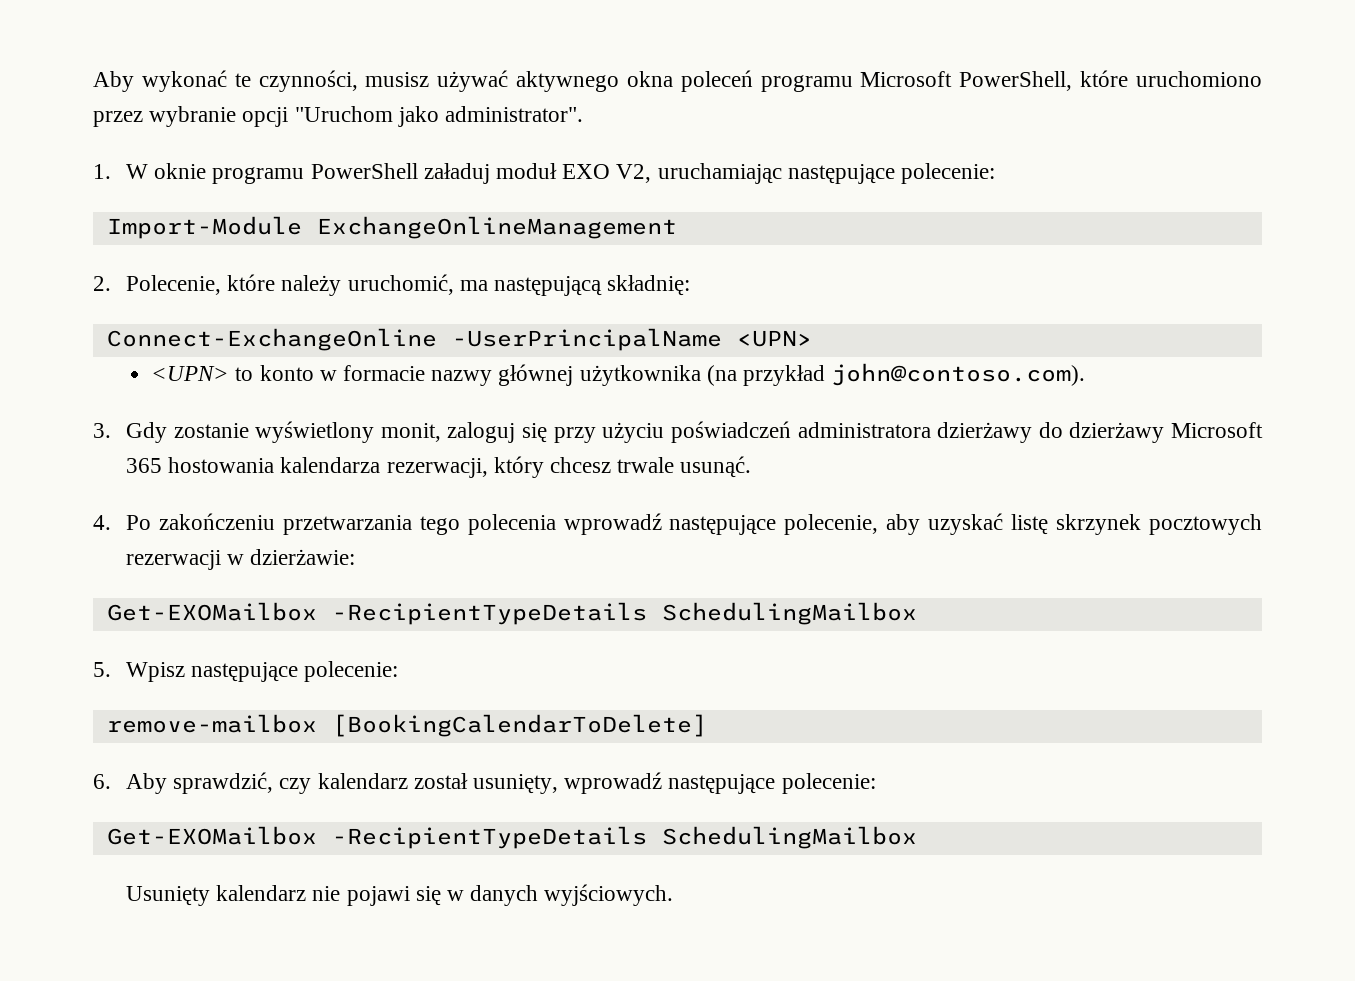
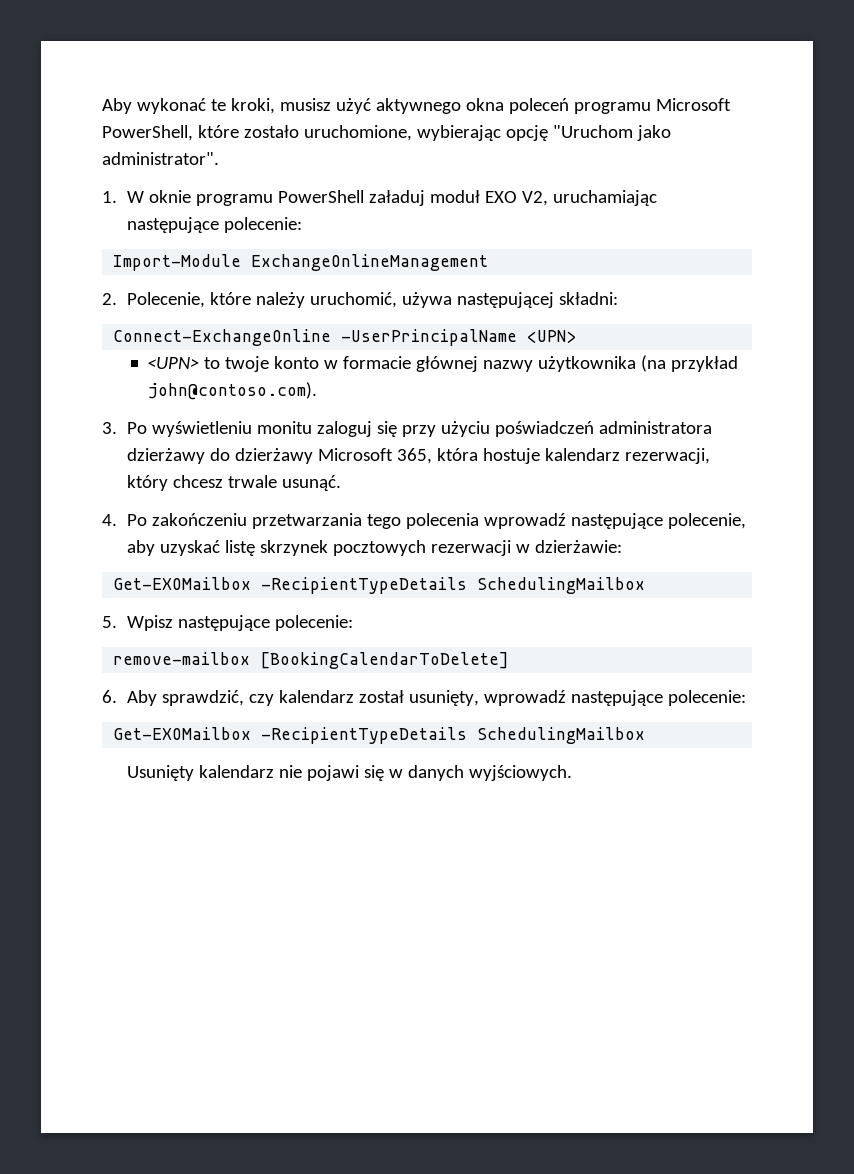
[258,70,509,92] czynności, musisz używać -> [230,98,371,114] kroki, musisz użyć
[1135,71,1262,87] [93,106,289,127] uruchomiono przez wybranie opcji -> [243,125,548,141] zostało uruchomione, wybierając opcję
[459,275,691,296] ma następującą składnię: -> [401,292,618,308] używa następującej składni:
(254, 374) none -> [225,356,270,372] twoje
[431,364,574,386] nazwy głównej -> [416,356,534,372] głównej nazwy
[125,421,441,443] Gdy zostanie wyświetlony monit, -> [126,421,312,437] Po wyświetleniu monitu
[125,457,381,473] 365 hostowania kalendarza -> [396,448,620,464] 365, która hostuje kalendarz

